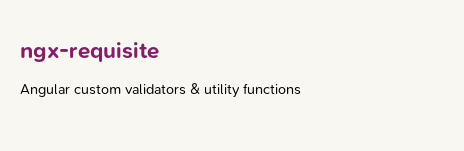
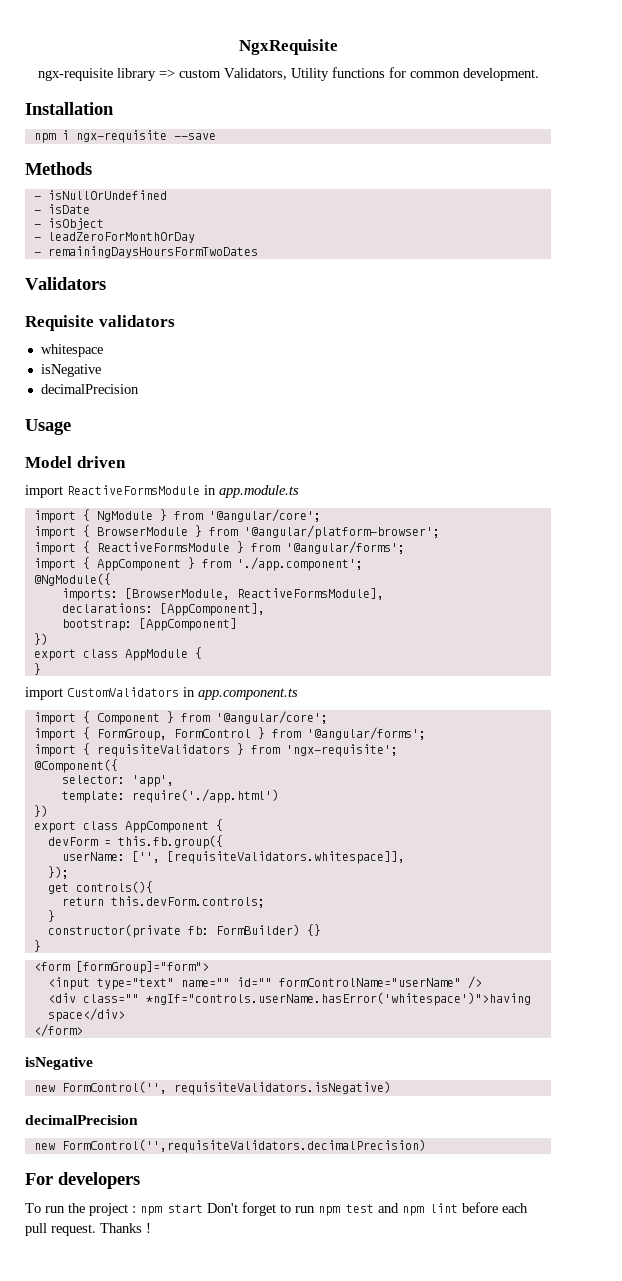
[20,42,159,62] [20,83,301,98] ngx-requisite // Angular custom validators & utility functions -> [238,39,338,55] [37,67,539,81] [25,102,114,115] [33,130,216,143] [25,162,92,175] [33,190,167,200] [33,204,90,214] [33,218,104,230] [33,232,195,243] [33,246,258,258] [25,277,106,290] [25,315,175,331] [40,344,103,357] [40,364,101,377] [40,384,139,394] [25,419,71,435] [25,456,126,468] [25,485,299,498] [33,509,321,523] [33,525,440,539] [33,541,405,555] [33,557,363,571] [33,573,111,586] [61,588,384,601] [61,603,265,616] [61,618,237,631] [33,633,48,645] [33,647,202,661] [33,663,41,675] [25,687,298,700] [33,711,328,725] [33,727,426,741] [33,743,398,757] [33,759,118,773] [61,775,174,787] [61,789,279,803] [33,805,48,817] [33,819,223,833] [47,835,223,849] [61,851,405,864] [47,866,69,879] [47,881,153,894] [61,896,265,908] [47,910,55,922] [47,924,321,938] [33,940,41,952] [33,961,209,974] [47,976,482,990] [47,992,531,1006] [47,1008,125,1022] [33,1024,83,1037] [25,1057,93,1070] [33,1081,391,1095] [25,1115,138,1125] [33,1139,426,1153] [25,1172,140,1189] [25,1202,528,1216] [25,1223,151,1236] NgxRequisite // ngx-requisite library => custom Validators, Utility functions for common development. // Installation // npm i ngx-requisite --save // Methods // - isNullOrUndefined // - isDate // - isObject // - leadZeroForMonthOrDay // - remainingDaysHoursFormTwoDates // Validators // Requisite validators // whitespace // isNegative // decimalPrecision // Usage // Model driven // import ReactiveFormsModule in app.module.ts // import { NgModule } from '@angular/core'; // import { BrowserModule } from '@angular/platform-browser'; // import { ReactiveFormsModule } from '@angular/forms'; // import { AppComponent } from './app.component'; // @NgModule({ // imports: [BrowserModule, ReactiveFormsModule], // declarations: [AppComponent], // bootstrap: [AppComponent] // }) // export class AppModule { // } // import CustomValidators in app.component.ts // import { Component } from '@angular/core'; // import { FormGroup, FormControl } from '@angular/forms'; // import { requisiteValidators } from 'ngx-requisite'; // @Component({ // selector: 'app', // template: require('./app.html') // }) // export class AppComponent { // devForm = this.fb.group({ // userName: ['', [requisiteValidators.whitespace]], // }); // get controls(){ // return this.devForm.controls; // } // constructor(private fb: FormBuilder) {} // } // <form [formGroup]="form"> // <input type="text" name="" id="" formControlName="userName" /> // <div class="" *ngIf="controls.userName.hasError('whitespace')">having space</div> // </form> // isNegative // new FormControl('', requisiteValidators.isNegative) // decimalPrecision // new FormControl('',requisiteValidators.decimalPrecision) // For developers // To run the project : npm start Don't forget to run npm test and npm lint before each pull request. Thanks !

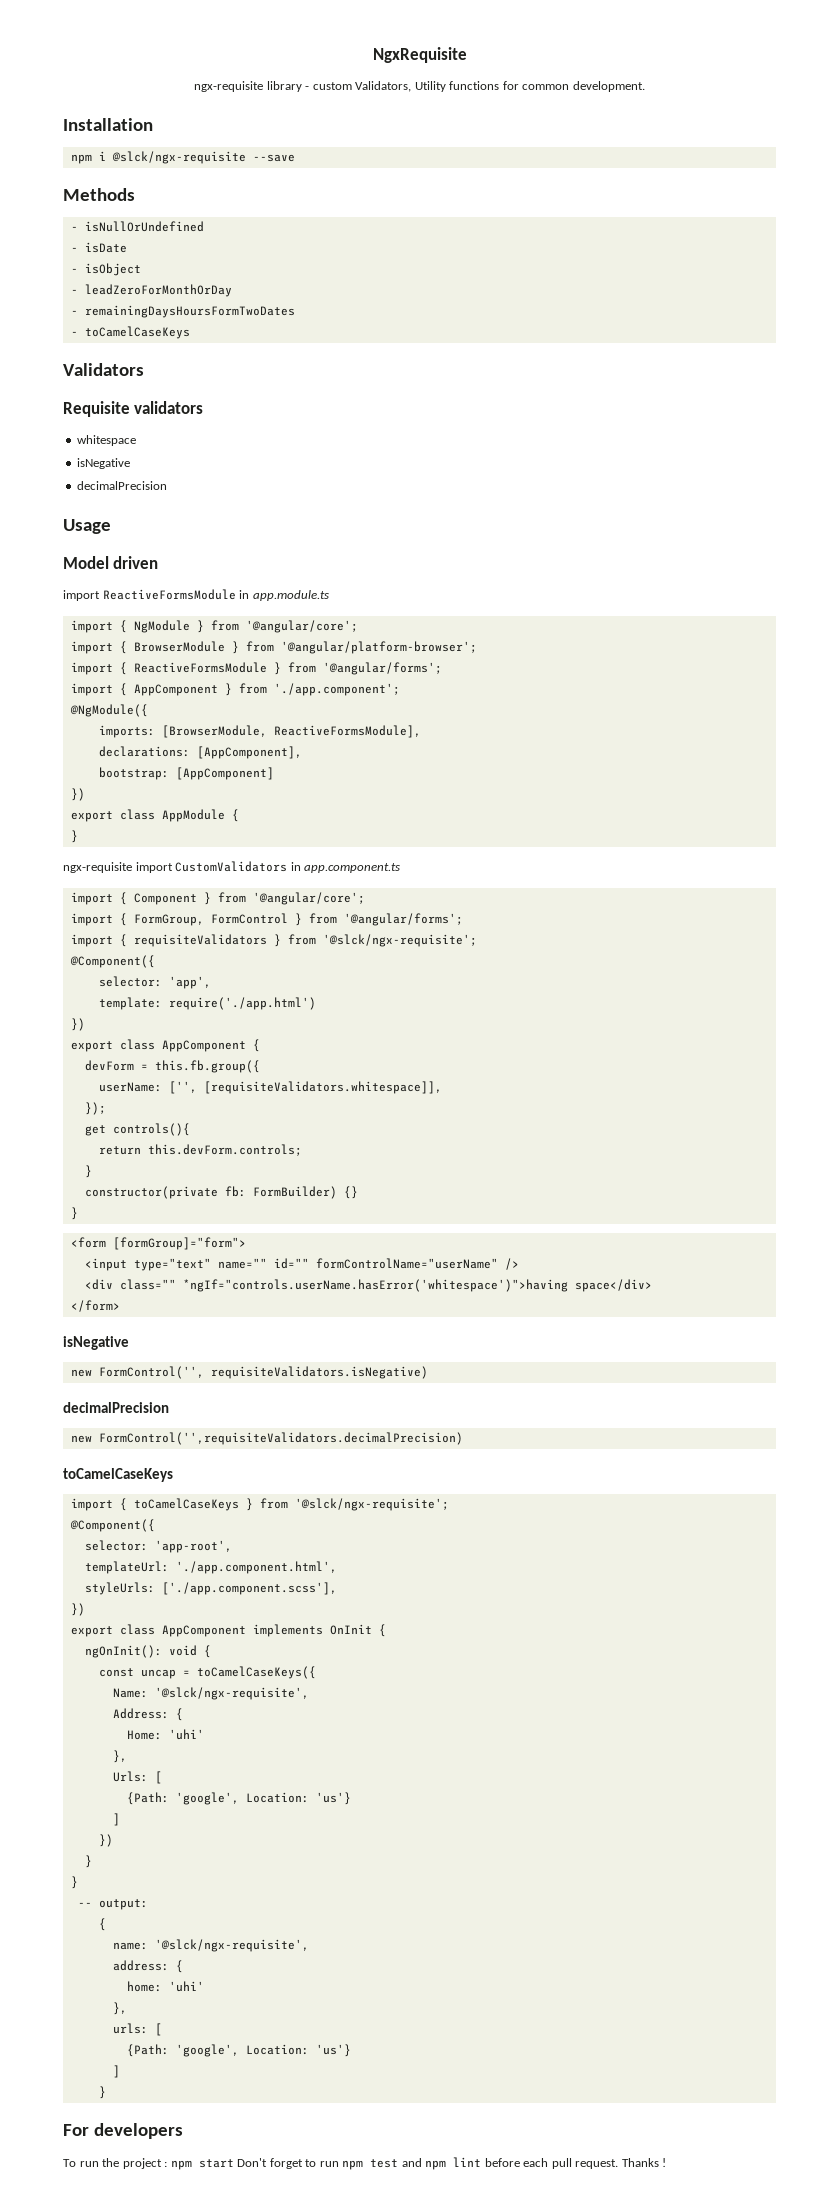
[158,69,175,78] => -> [305,86,310,90] -
[75,130,167,143] ngx-requisite -> [111,151,246,164] @slck/ngx-requisite
(258, 252) none -> [70,326,190,339] // - toCamelCaseKeys
(41, 669) none -> [63,862,132,873] ngx-requisite
[285,744,398,757] 'ngx-requisite'; -> [322,934,477,947] '@slck/ngx-requisite';
(426, 1146) none -> [63,1468,173,1482] [70,1498,449,1511] [69,1519,155,1532] [84,1540,232,1553] [84,1561,337,1574] [84,1582,337,1595] [70,1603,85,1616] [70,1624,386,1637] [84,1645,211,1658] [98,1666,316,1679] [112,1687,309,1700] [112,1708,183,1721] [126,1729,204,1740] [112,1750,127,1763] [112,1771,162,1784] [126,1792,351,1805] [112,1813,120,1826] [98,1834,113,1847] [84,1855,92,1868] [70,1876,78,1889] [77,1899,148,1910] [98,1918,106,1931] [112,1939,309,1952] [112,1960,183,1973] [126,1981,204,1992] [112,2002,127,2015] [112,2023,162,2036] [126,2044,351,2057] [112,2065,120,2078] [98,2086,106,2099] // toCamelCaseKeys // import { toCamelCaseKeys } from '@slck/ngx-requisite'; // @Component({ // selector: 'app-root', // templateUrl: './app.component.html', // styleUrls: ['./app.component.scss'], // }) // export class AppComponent implements OnInit { // ngOnInit(): void { // const uncap = toCamelCaseKeys({ // Name: '@slck/ngx-requisite', // Address: { // Home: 'uhi' // }, // Urls: [ // {Path: 'google', Location: 'us'} // ] // }) // } // } // -- output: // { // name: '@slck/ngx-requisite', // address: { // home: 'uhi' // }, // urls: [ // {Path: 'google', Location: 'us'} // ] // }

